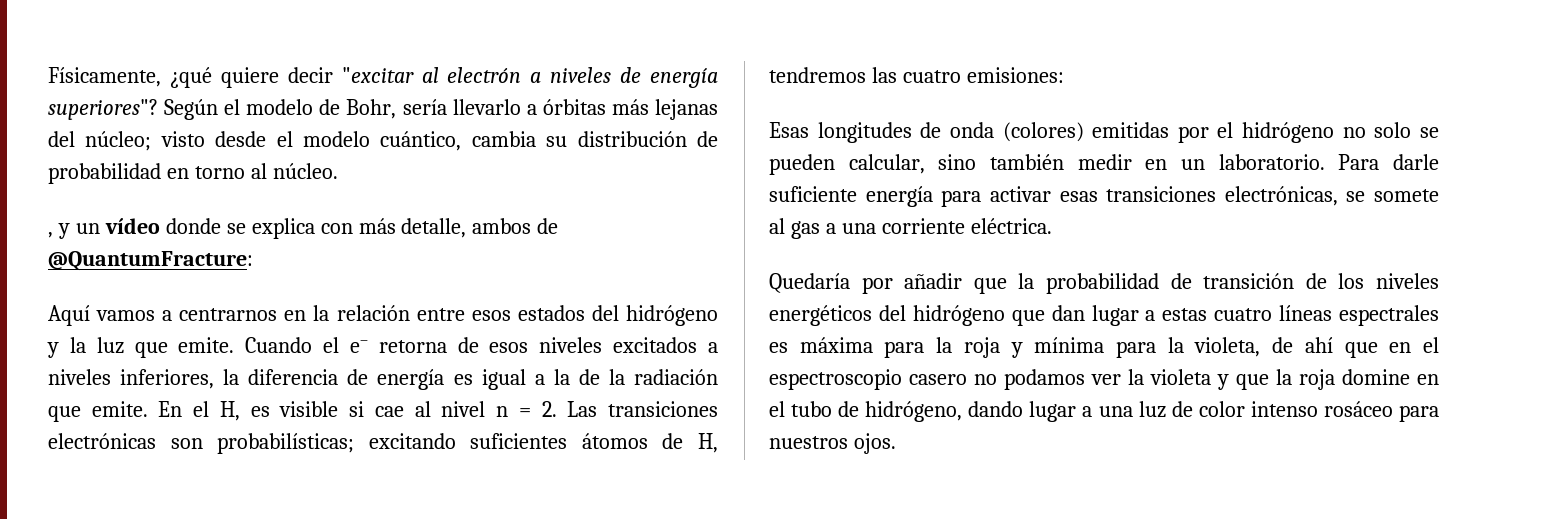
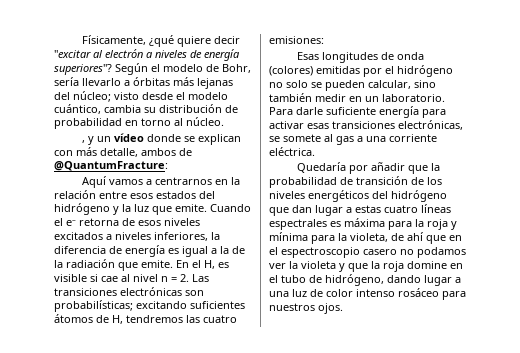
[251,218,315,239] explica -> [197,134,241,145] explican

